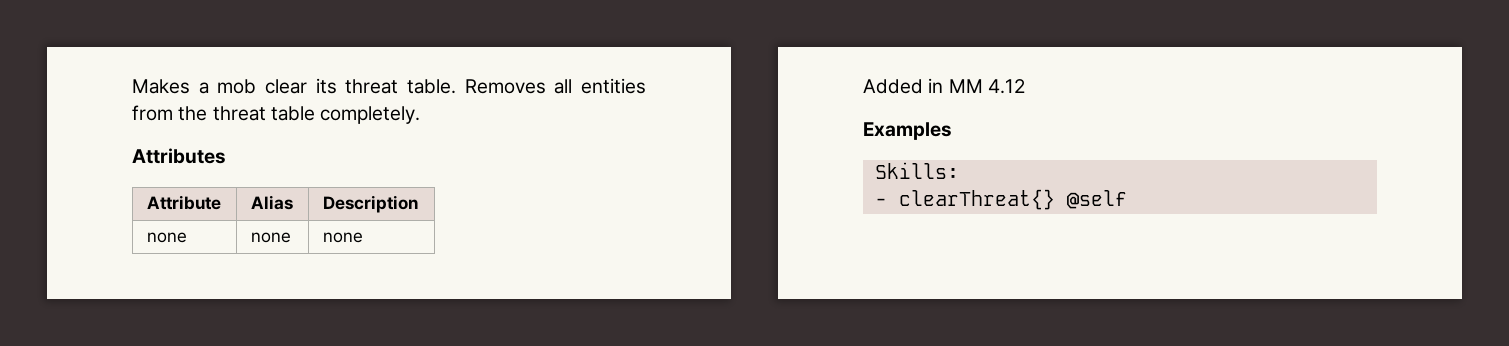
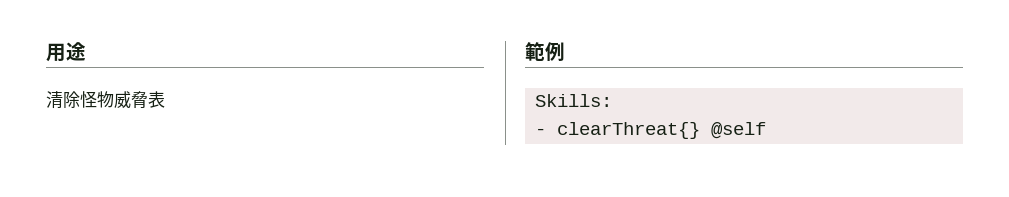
[132,78,646,94] [132,105,421,124] [132,148,226,164] [146,195,221,210] [250,195,293,210] [322,195,418,213] [146,232,187,243] [250,232,291,243] [322,232,363,243] [863,78,1025,94] [863,122,952,140] Makes a mob clear its threat table. Removes all entities from the threat table completely. // Attributes // Attribute | Alias | Description // none | none | none // Added in MM 4.12 // Examples -> [46,42,86,62] [46,91,165,109] [525,42,565,61] 用途 // 清除怪物威脅表 // 範例

